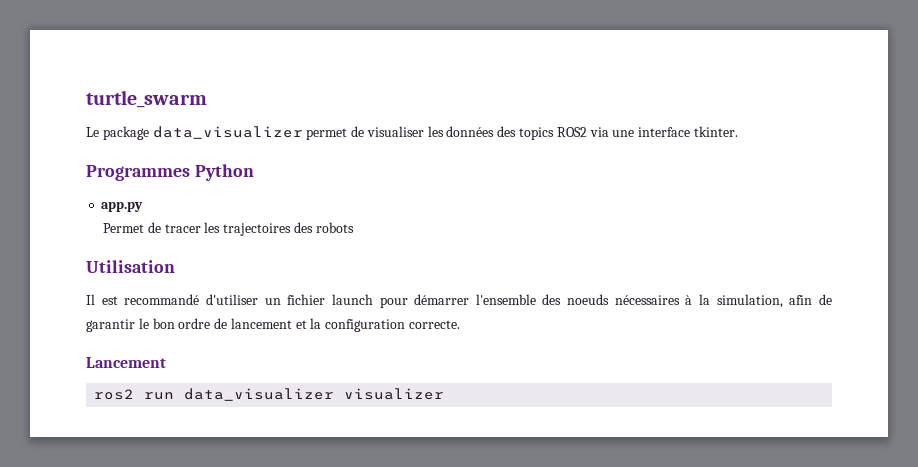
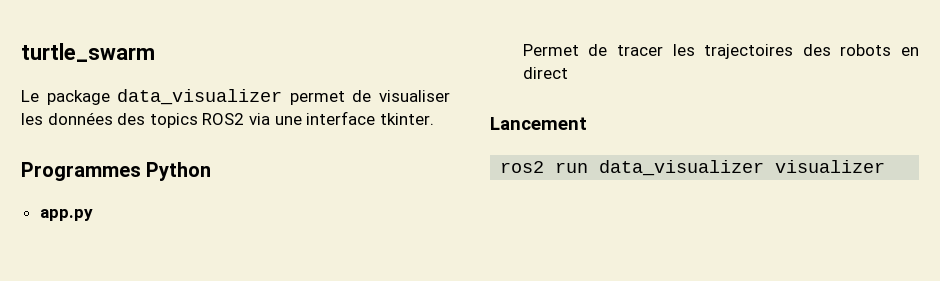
[86,260,175,273] [86,294,832,308] [86,318,461,332] // Utilisation // Il est recommandé d'utiliser un fichier launch pour démarrer l'ensemble des noeuds nécessaires à la simulation, afin de garantir le bon ordre de lancement et la configuration correcte. -> [901,47,919,56] [522,67,568,79] en direct

